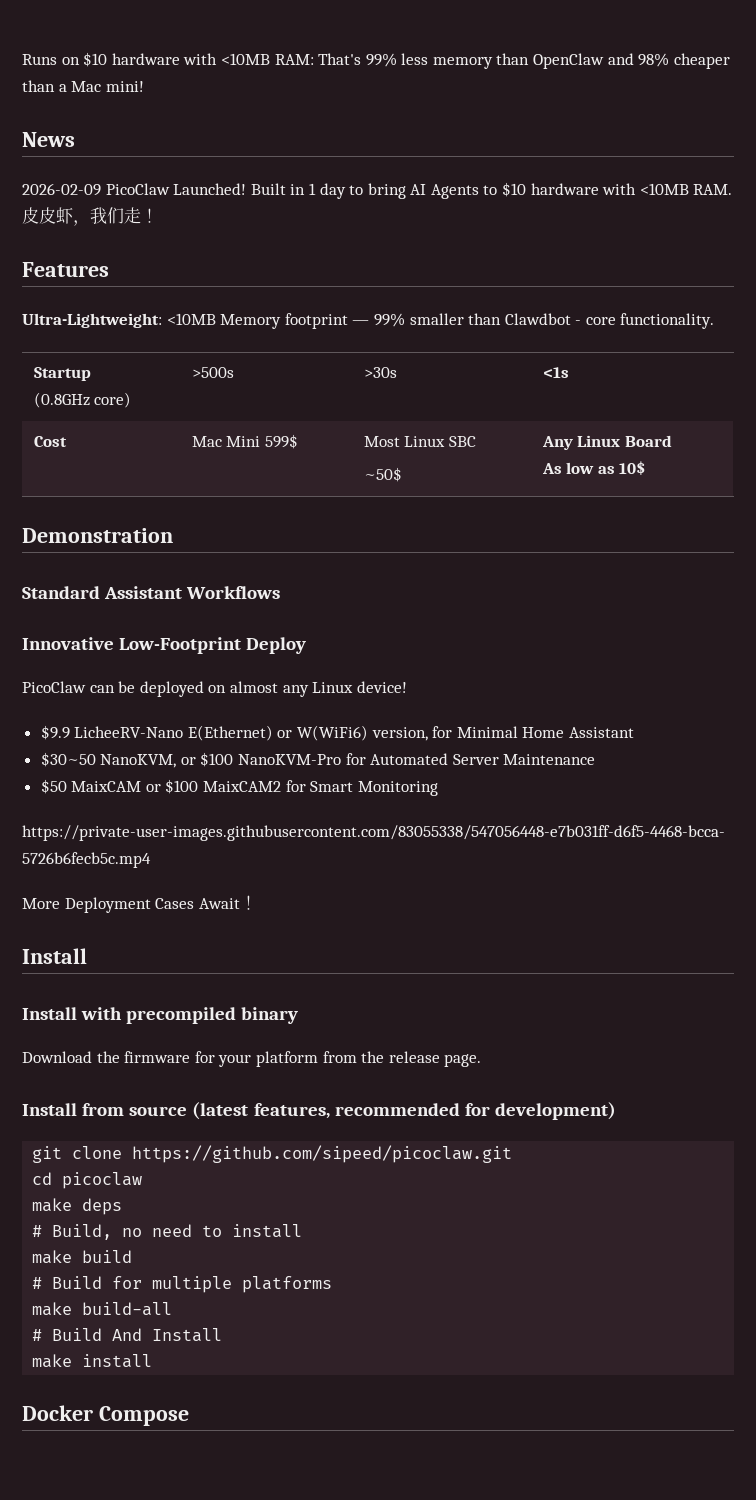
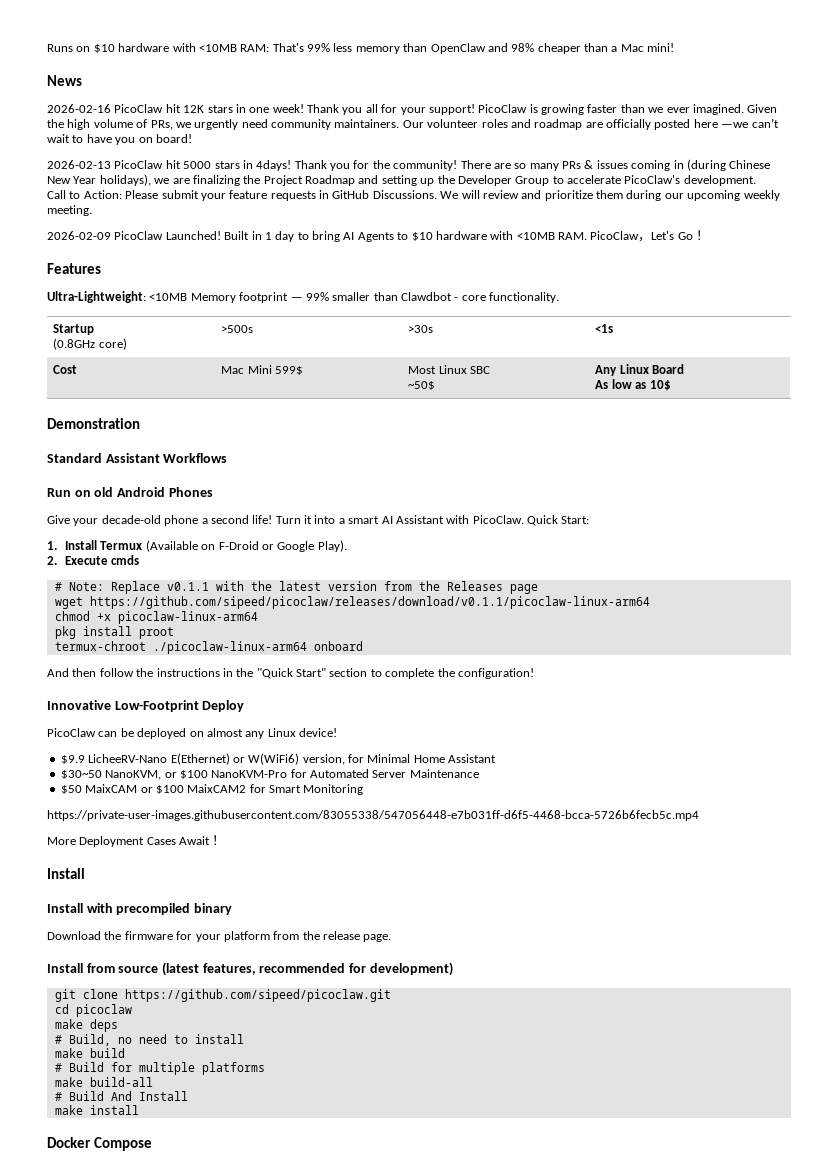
(75, 139) none -> [47,104,778,115] [47,118,779,130] [47,134,192,145] [47,159,771,171] [47,174,756,186] [47,190,780,201] [47,205,92,216] // 2026-02-16 PicoClaw hit 12K stars in one week! Thank you all for your support! PicoClaw is growing faster than we ever imagined. Given the high volume of PRs, we urgently need community maintainers. Our volunteer roles and roadmap are officially posted here —we can’t wait to have you on board! // 2026-02-13 PicoClaw hit 5000 stars in 4days! Thank you for the community! There are so many PRs & issues coming in (during Chinese New Year holidays), we are finalizing the Project Roadmap and setting up the Developer Group to accelerate PicoClaw's development. // Call to Action: Please submit your feature requests in GitHub Discussions. We will review and prioritize them during our upcoming weekly meeting.
[22,207,141,226] 皮皮虾，我们走 -> [590,231,693,242] PicoClaw，Let's Go
(281, 592) none -> [47,487,213,497] [47,515,590,526] [47,540,347,552] [47,555,140,565] [54,581,538,594] [54,596,650,609] [54,611,258,624] [54,626,174,639] [54,641,363,654] [47,668,534,679] // Run on old Android Phones // Give your decade-old phone a second life! Turn it into a smart AI Assistant with PicoClaw. Quick Start: // 1. Install Termux (Available on F-Droid or Google Play). // 2. Execute cmds // # Note: Replace v0.1.1 with the latest version from the Releases page // wget https://github.com/sipeed/picoclaw/releases/download/v0.1.1/picoclaw-linux-arm64 // chmod +x picoclaw-linux-arm64 // pkg install proot // termux-chroot ./picoclaw-linux-arm64 onboard // And then follow the instructions in the "Quick Start" section to complete the configuration!

